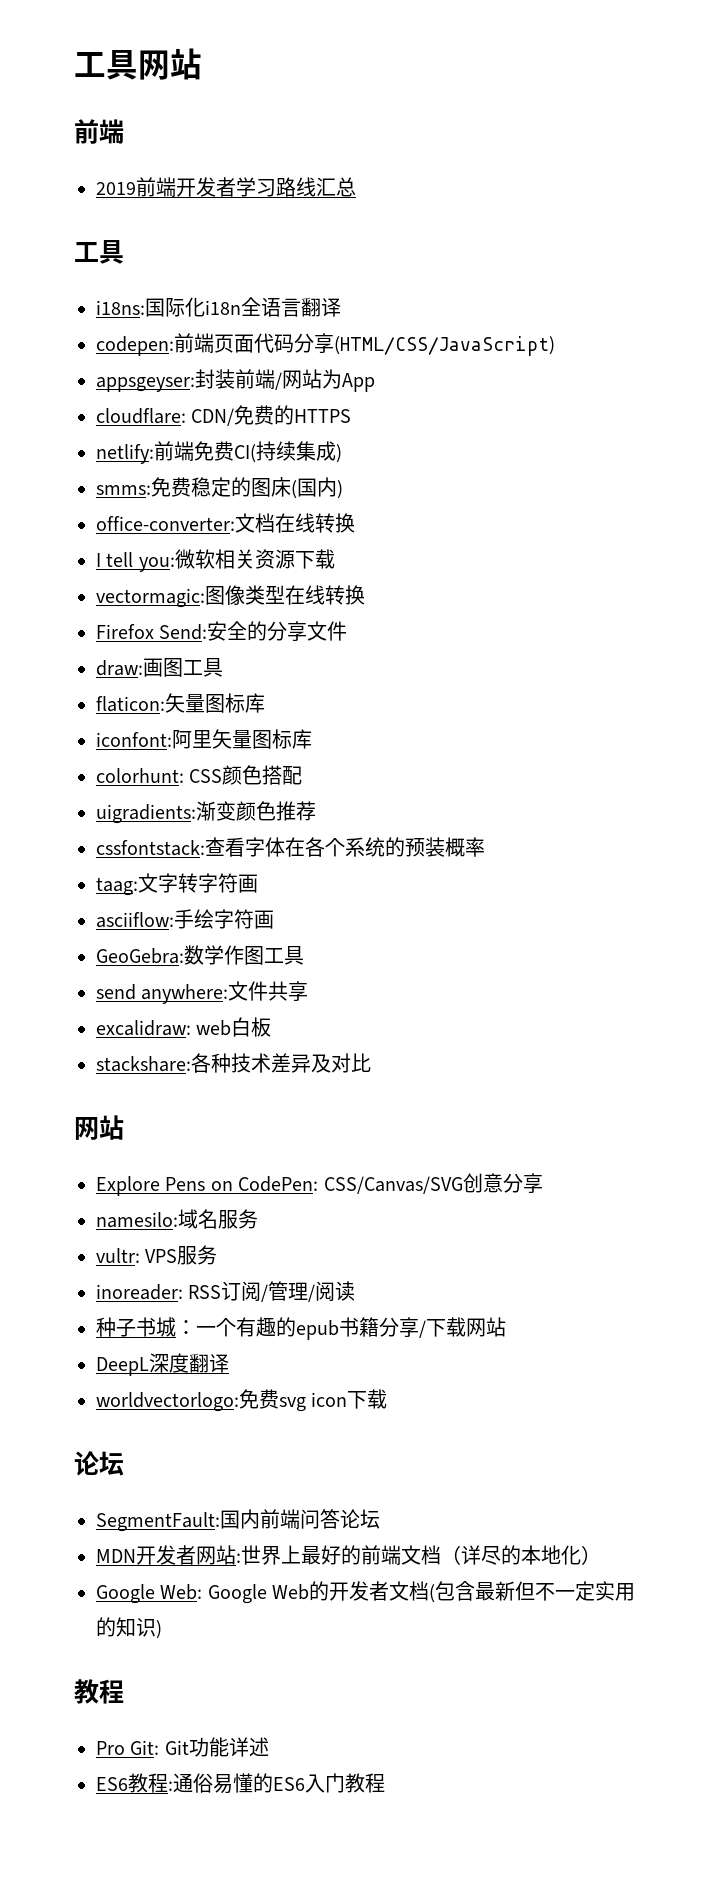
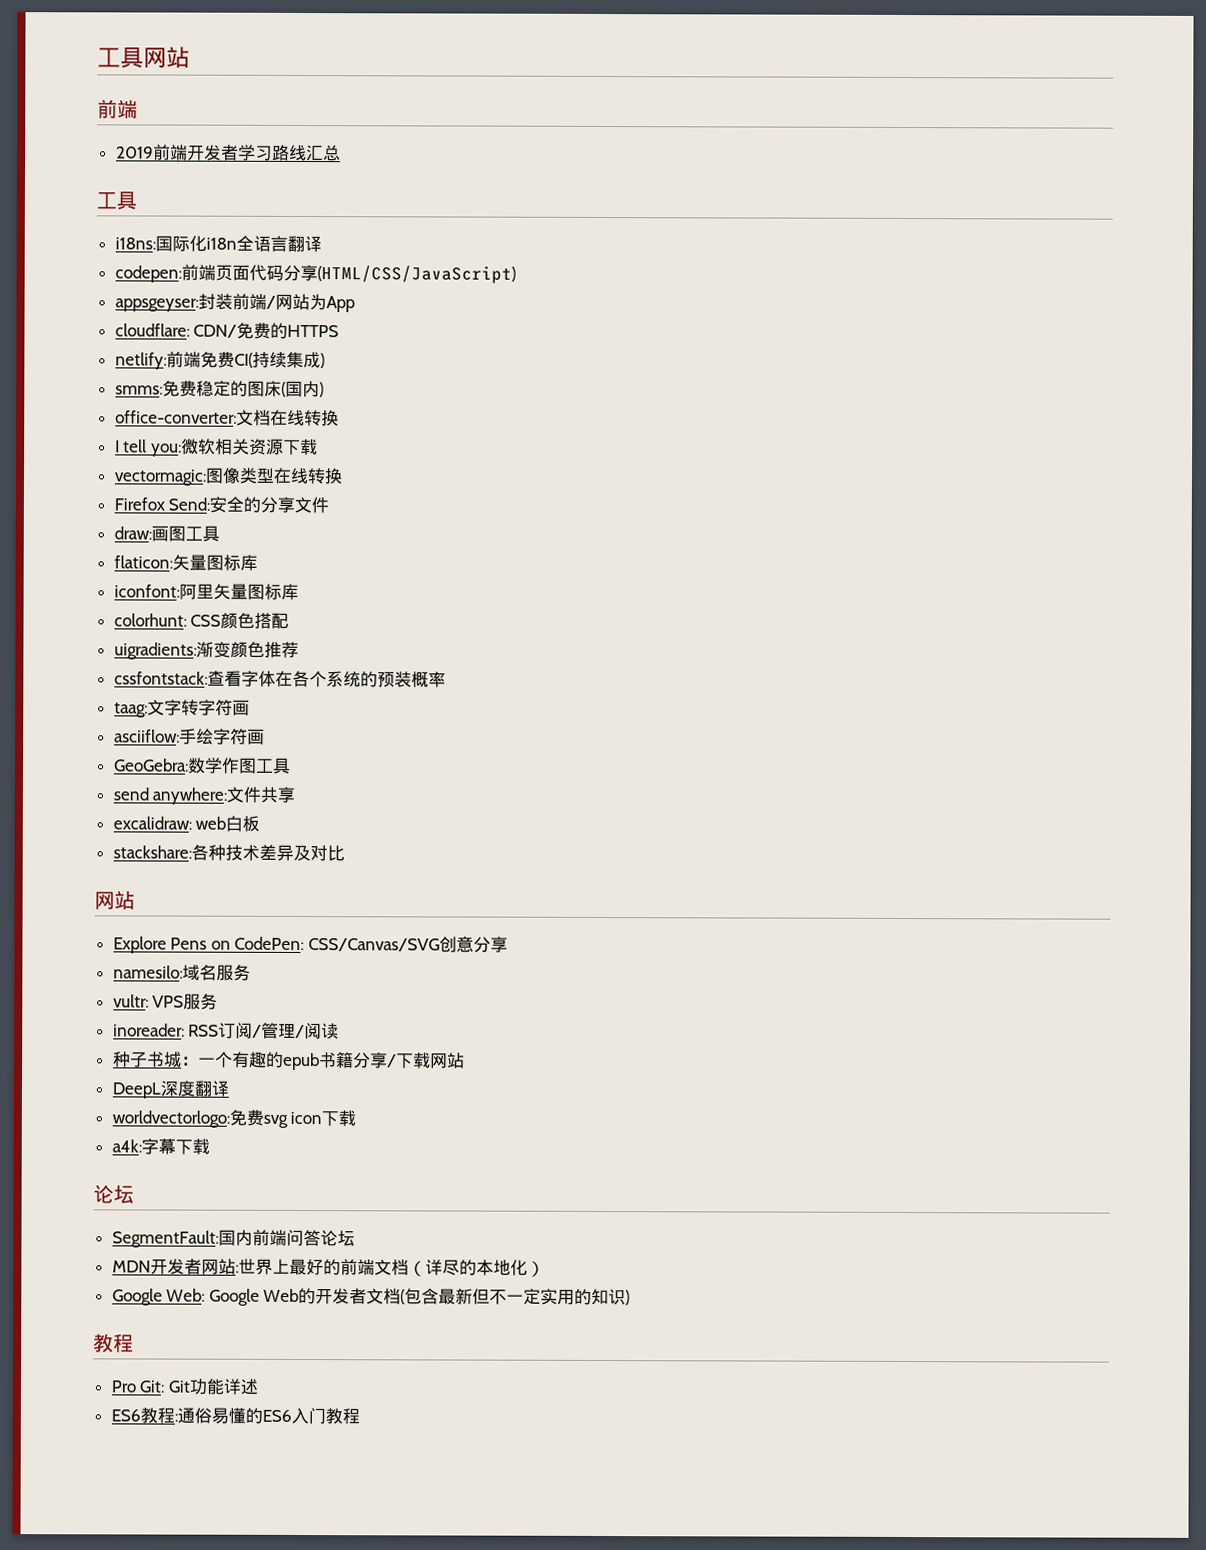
(388, 1399) none -> [111,1138,210,1155] // a4k:字幕下载

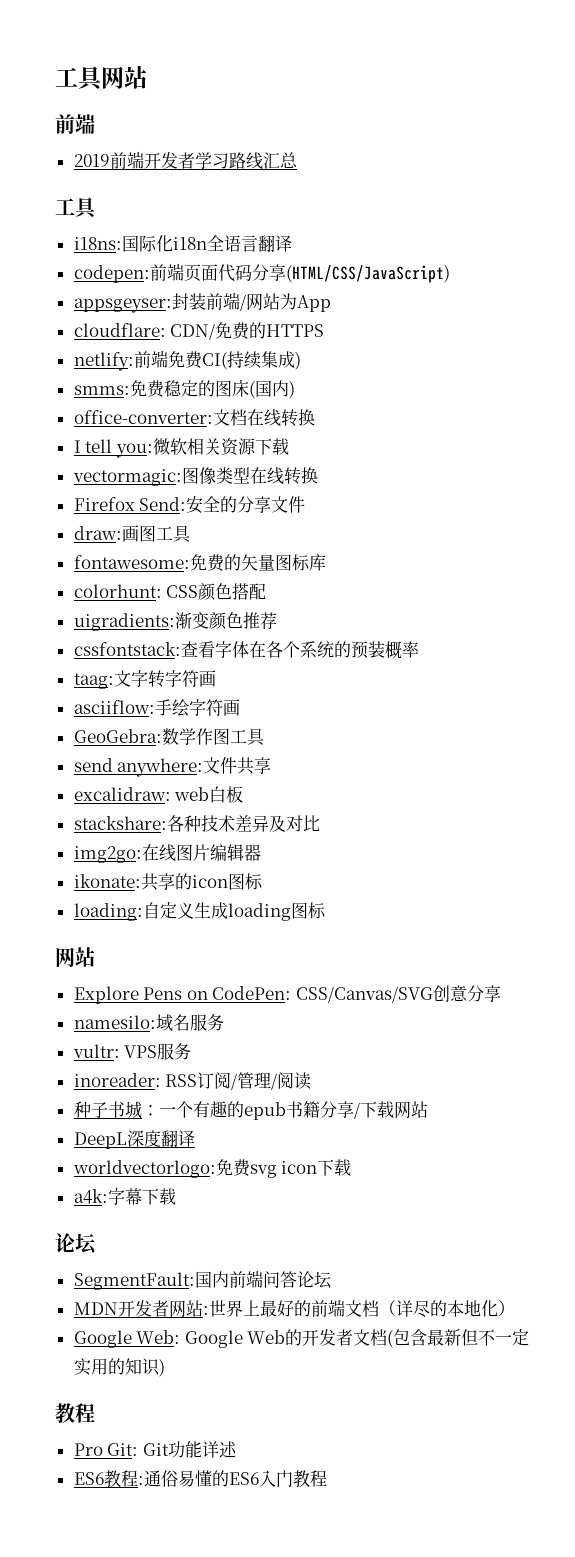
[113,554,258,571] [113,583,214,600] flaticon:矢量图标库 // iconfont:阿里 -> [73,554,241,572] fontawesome:免费的
(345, 853) none -> [73,844,261,863] [73,873,263,891] [73,902,326,921] // img2go:在线图片编辑器 // ikonate:共享的icon图标 // loading:自定义生成loading图标

